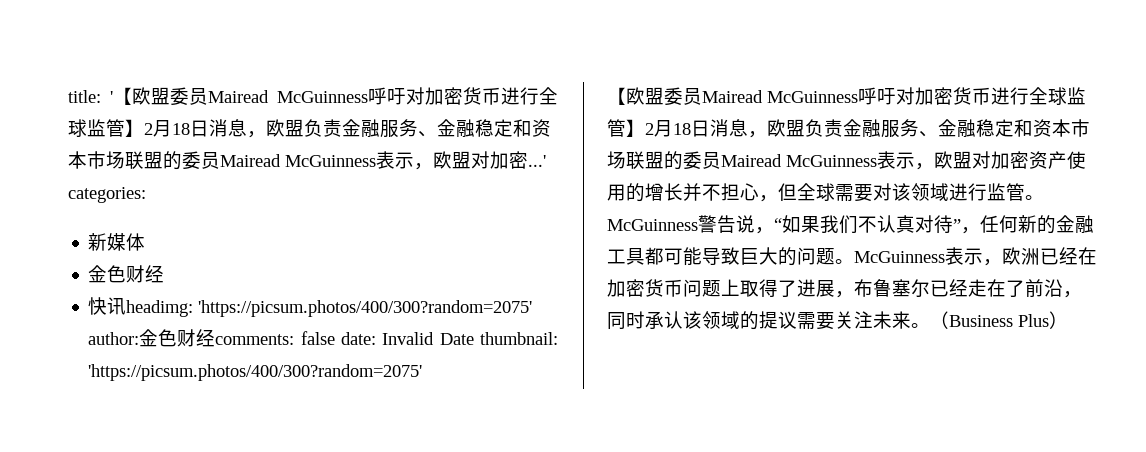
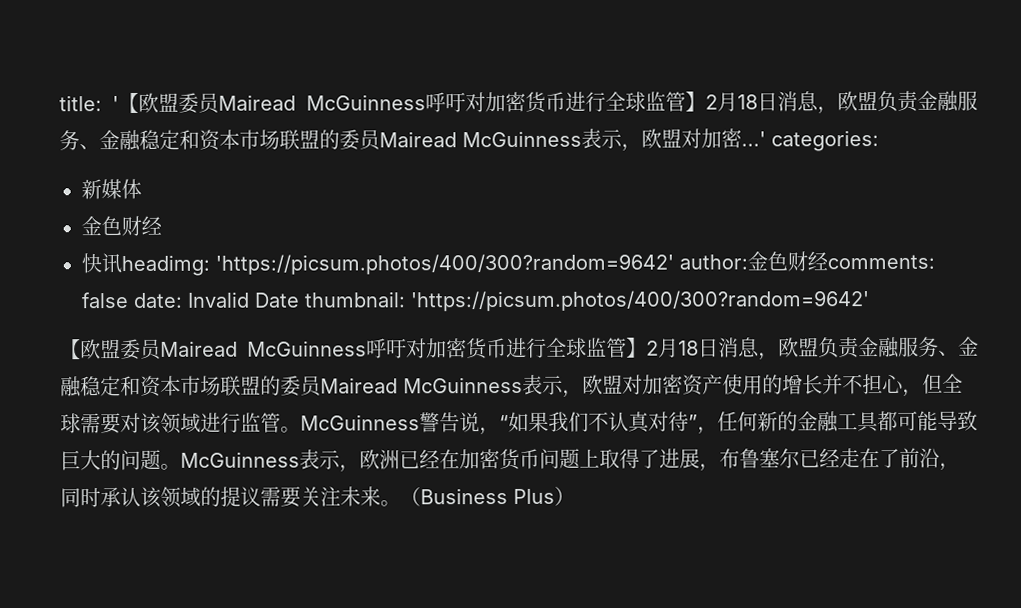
[198,300,533,317] 'https://picsum.photos/400/300?random=2075' -> [215,253,674,275] 'https://picsum.photos/400/300?random=9642'
[88,364,423,381] 'https://picsum.photos/400/300?random=2075' -> [410,290,870,312] 'https://picsum.photos/400/300?random=9642'

